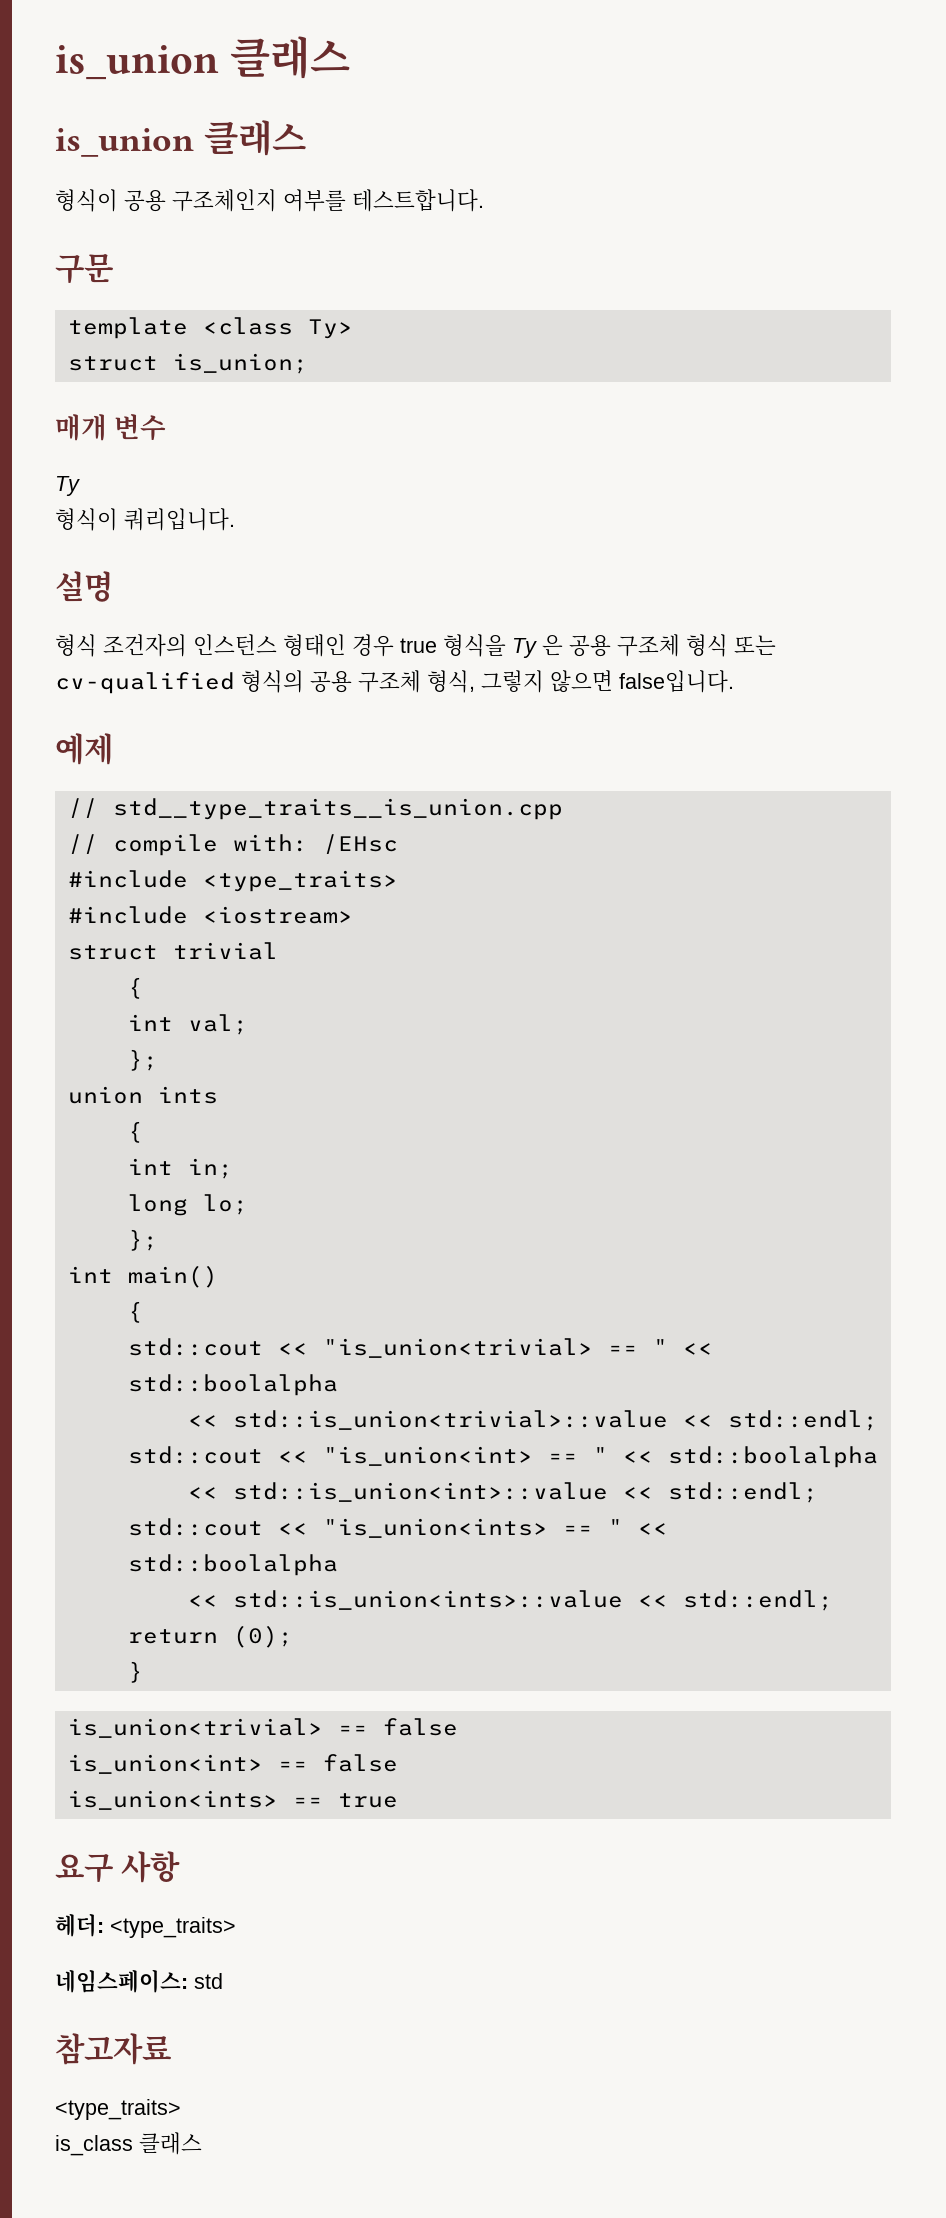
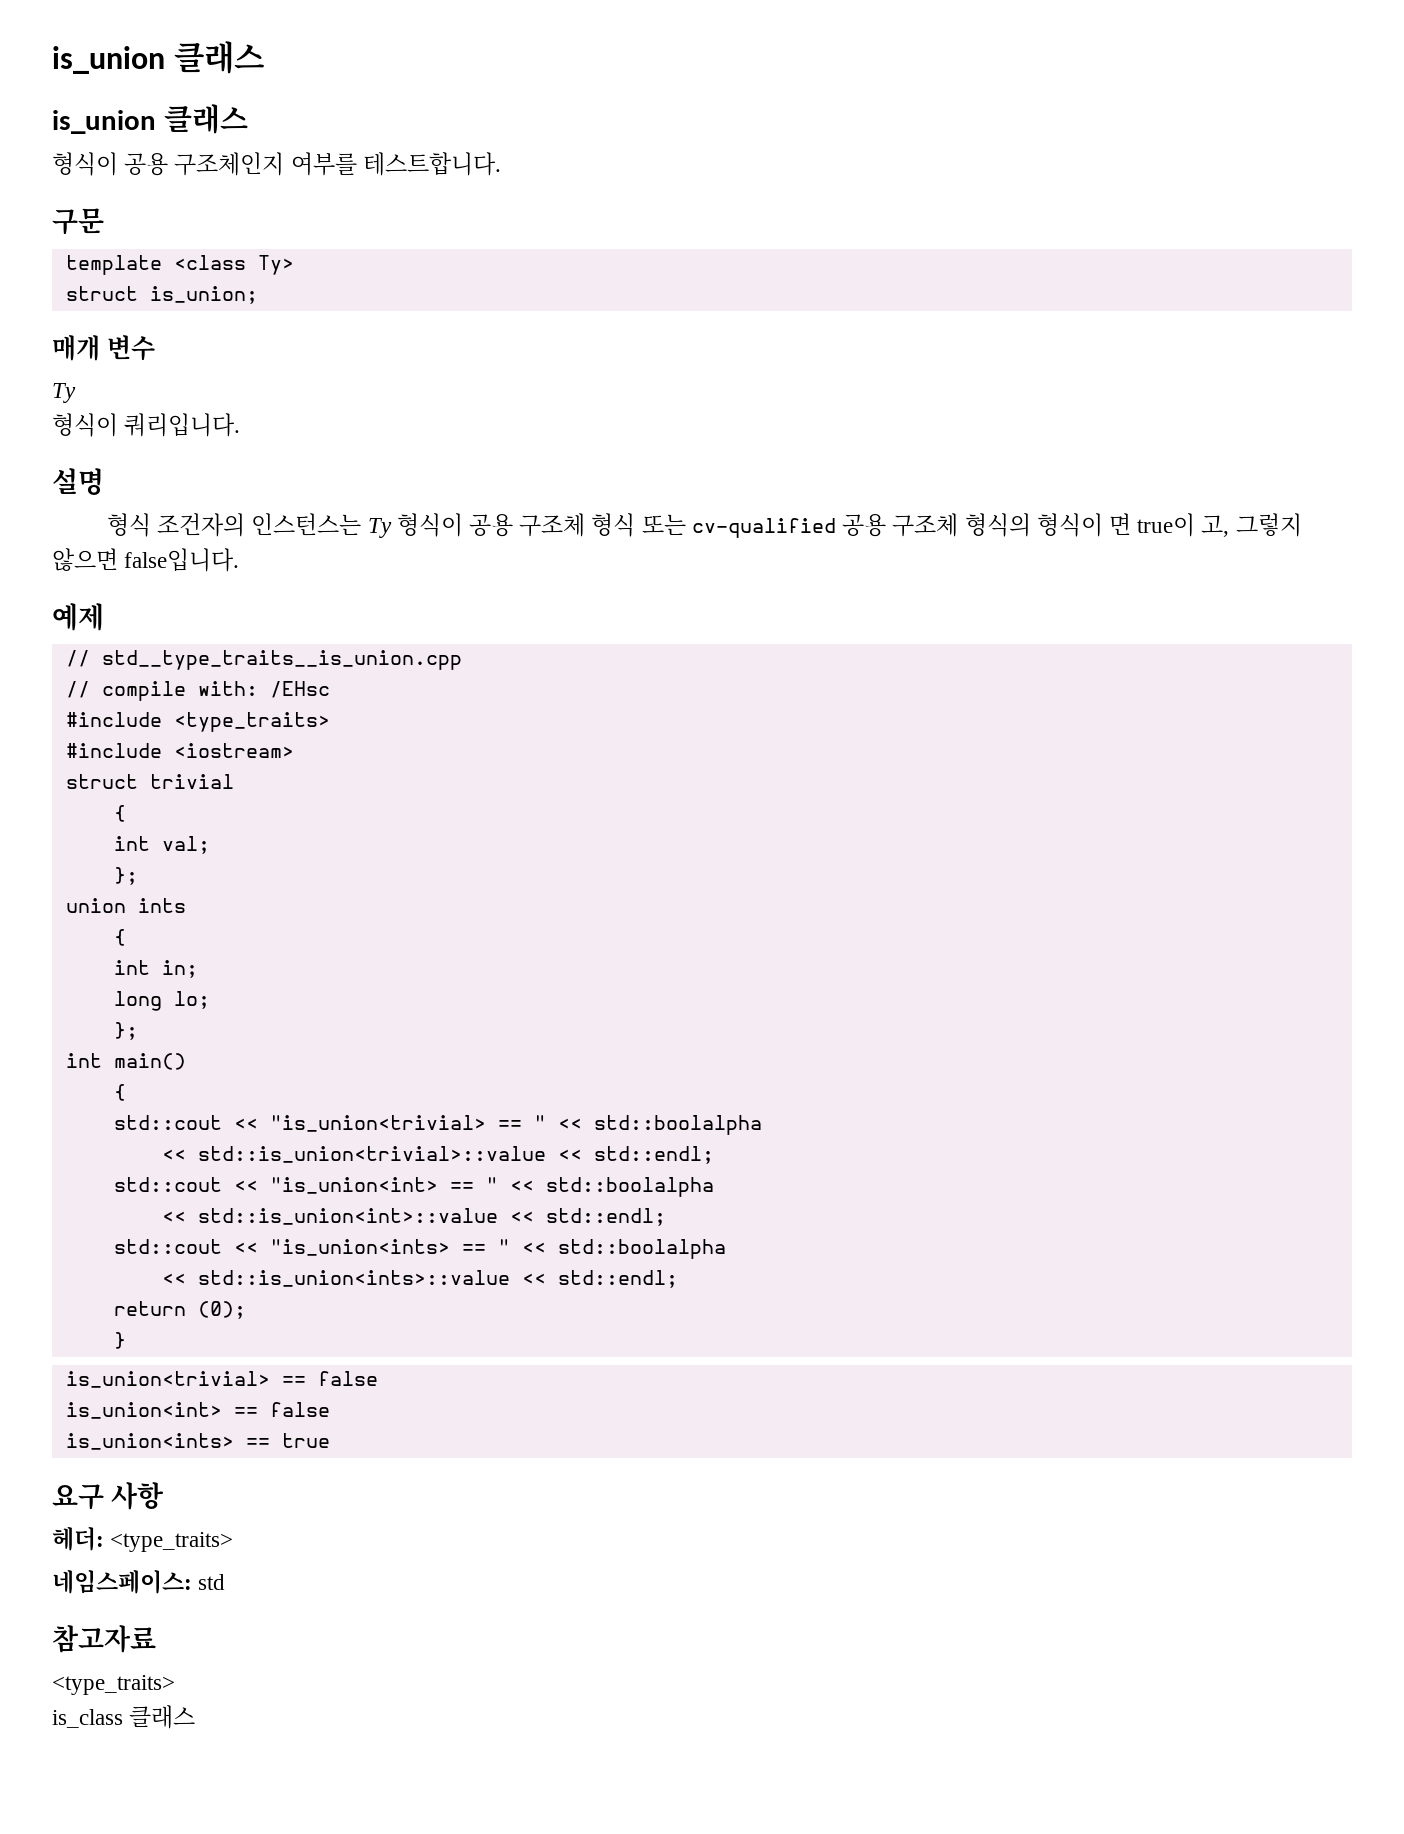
[193,634,563,658] 인스턴스 형태인 경우 true 형식을 Ty 은 -> [251,513,463,538] 인스턴스는 Ty 형식이
[241,670,475,693] 형식의 공용 구조체 형식, -> [842,513,1230,537] 공용 구조체 형식의 형식이 면 true이 고,

